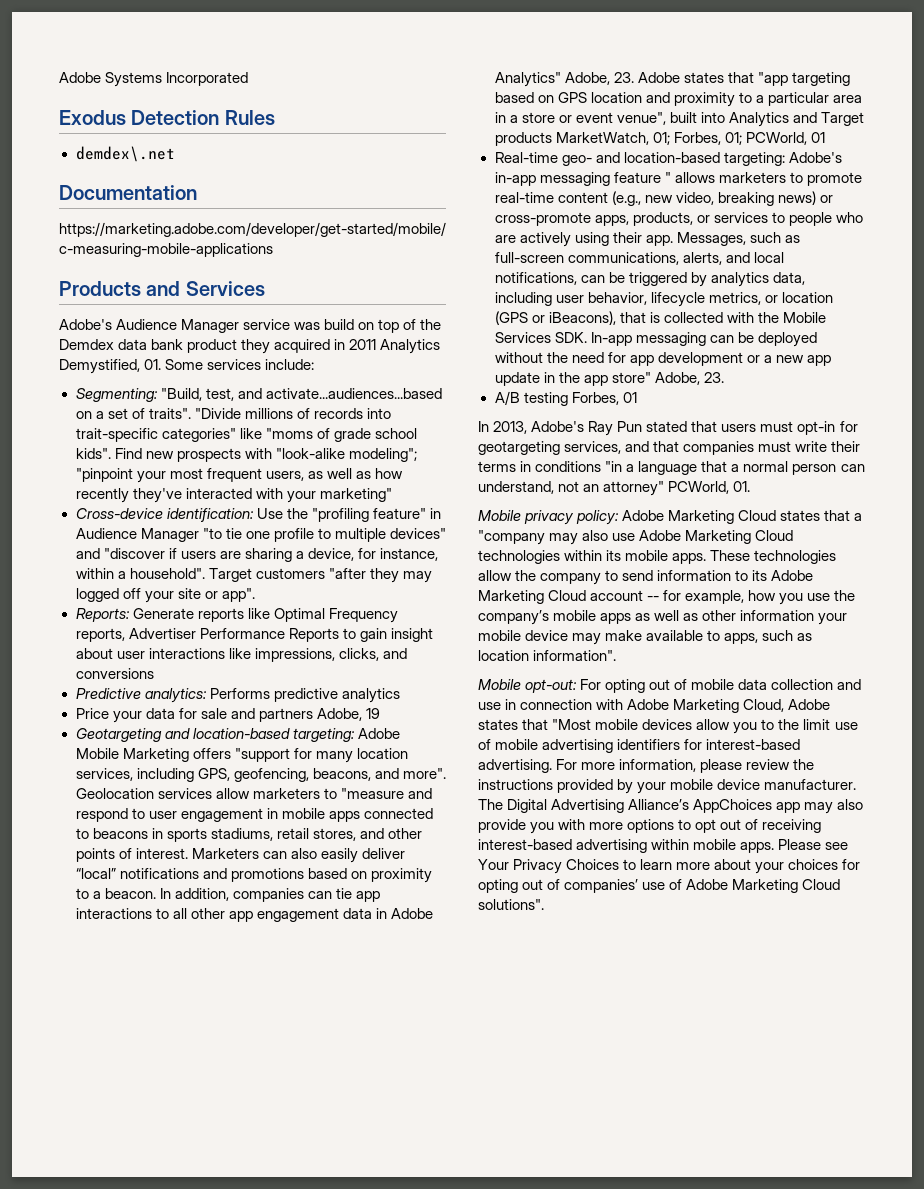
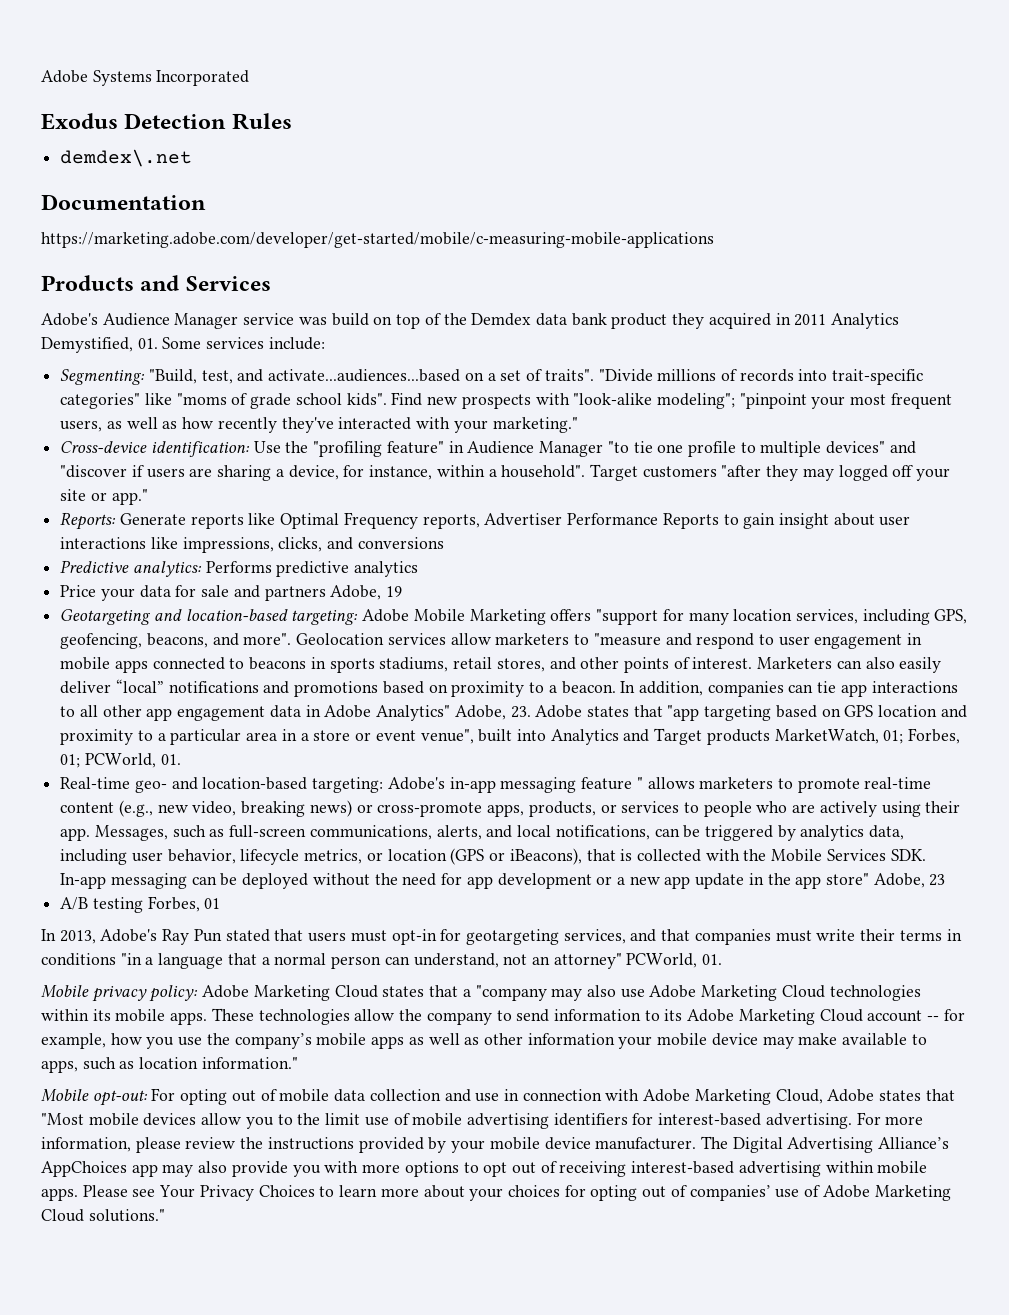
[319,488,392,502] marketing" -> [492,417,578,433] marketing."
[221,588,255,602] app". -> [111,489,148,505] app."
[810,132,825,143] 01 -> [160,754,181,765] 01.
[703,372,724,383] 23. -> [929,874,946,886] 23
[533,650,617,661] information". -> [201,1057,298,1069] information."
[478,899,544,910] solutions". -> [88,1209,165,1222] solutions."

